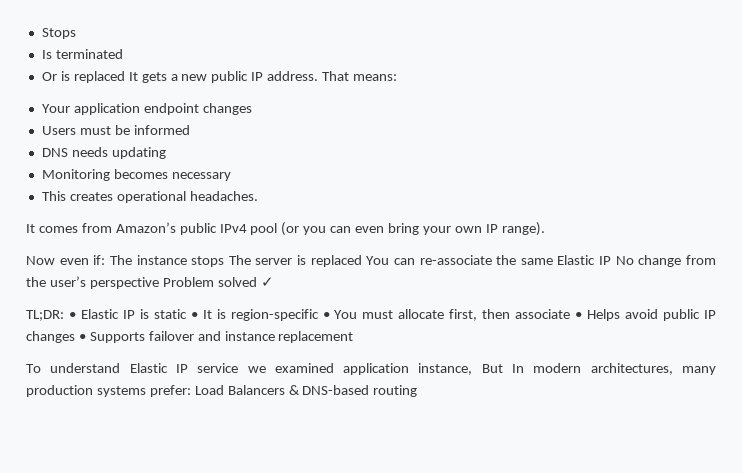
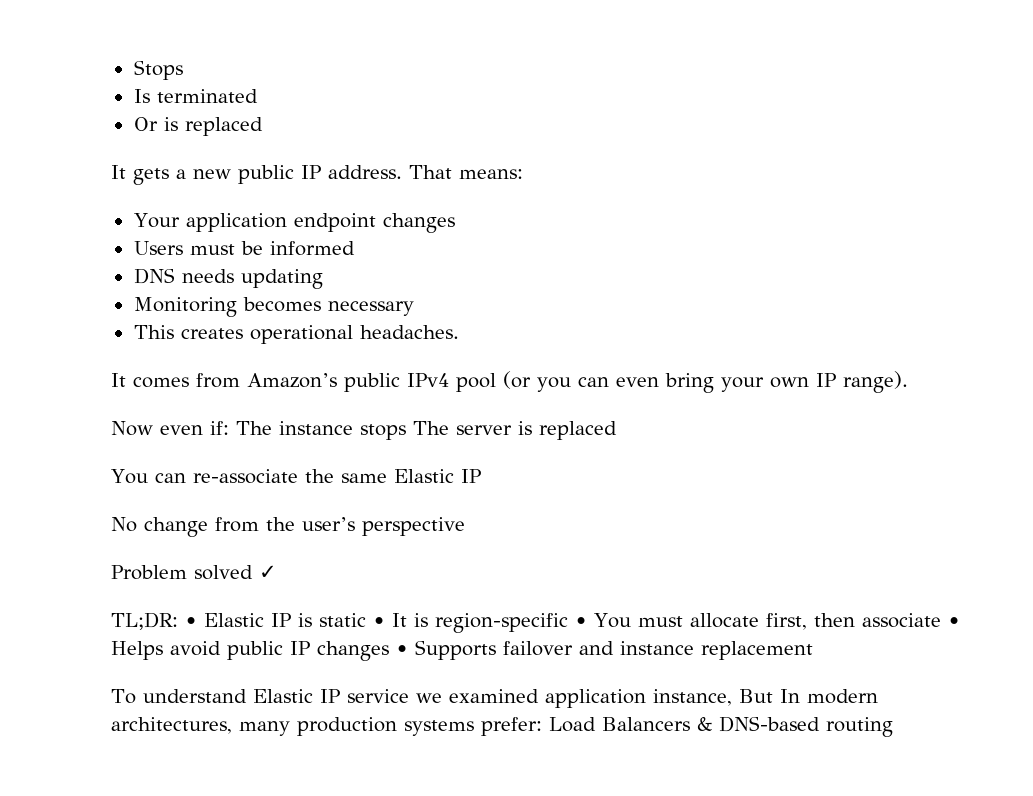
(125, 77) none -> (263, 126) //
(362, 261) none -> (617, 430) //
(612, 260) none -> (481, 476) //
(159, 283) none -> (465, 526) //

